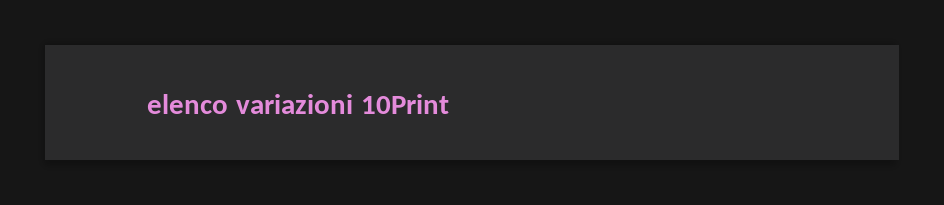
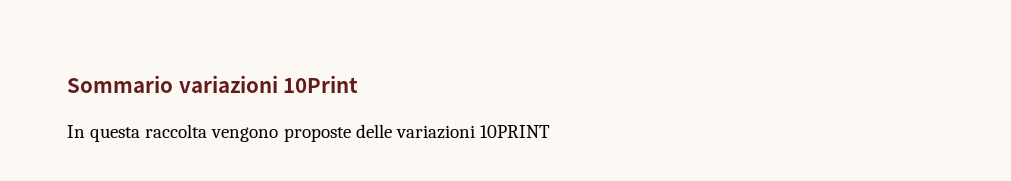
[147,94,228,114] elenco -> [67,75,173,93] Sommario
(449, 104) none -> [67,124,550,142] // In questa raccolta vengono proposte delle variazioni 10PRINT

